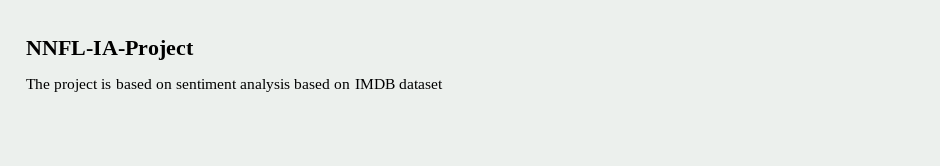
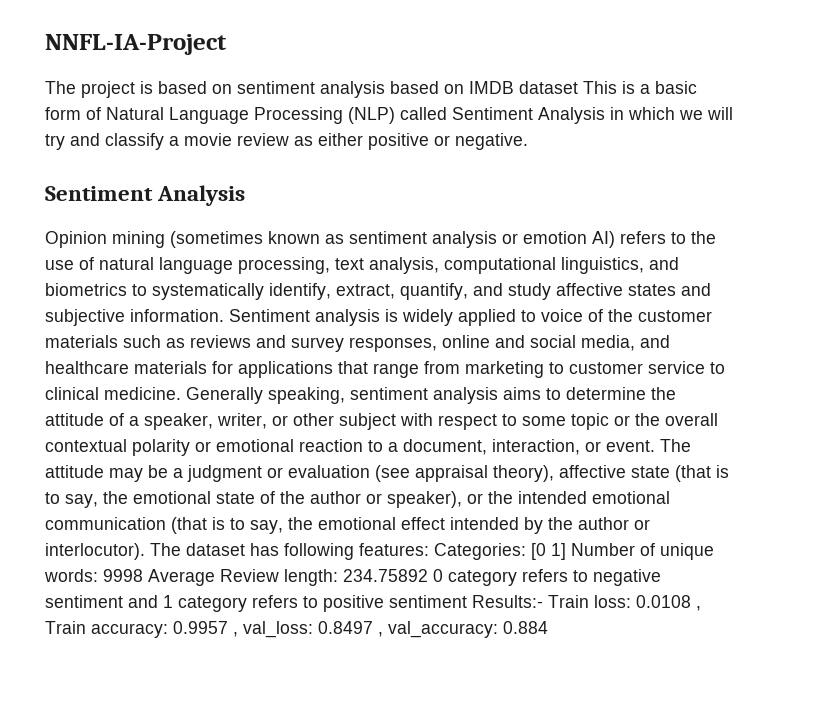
(443, 84) none -> [583,81,697,94] [45,107,733,124] [45,133,528,150] [45,185,246,206] [45,231,716,248] [45,257,679,274] [45,283,711,300] [45,309,712,326] [45,335,670,352] [45,361,725,378] [45,387,676,404] [45,413,718,430] [45,439,691,456] [45,465,729,482] [45,491,670,508] [45,517,650,534] [45,543,714,560] [44,569,661,586] [45,595,701,612] [45,621,548,638] This is a basic form of Natural Language Processing (NLP) called Sentiment Analysis in which we will try and classify a movie review as either positive or negative. // Sentiment Analysis // Opinion mining (sometimes known as sentiment analysis or emotion AI) refers to the use of natural language processing, text analysis, computational linguistics, and biometrics to systematically identify, extract, quantify, and study affective states and subjective information. Sentiment analysis is widely applied to voice of the customer materials such as reviews and survey responses, online and social media, and healthcare materials for applications that range from marketing to customer service to clinical medicine. Generally speaking, sentiment analysis aims to determine the attitude of a speaker, writer, or other subject with respect to some topic or the overall contextual polarity or emotional reaction to a document, interaction, or event. The attitude may be a judgment or evaluation (see appraisal theory), affective state (that is to say, the emotional state of the author or speaker), or the intended emotional communication (that is to say, the emotional effect intended by the author or interlocutor). The dataset has following features: Categories: [0 1] Number of unique words: 9998 Average Review length: 234.75892 0 category refers to negative sentiment and 1 category refers to positive sentiment Results:- Train loss: 0.0108 , Train accuracy: 0.9957 , val_loss: 0.8497 , val_accuracy: 0.884

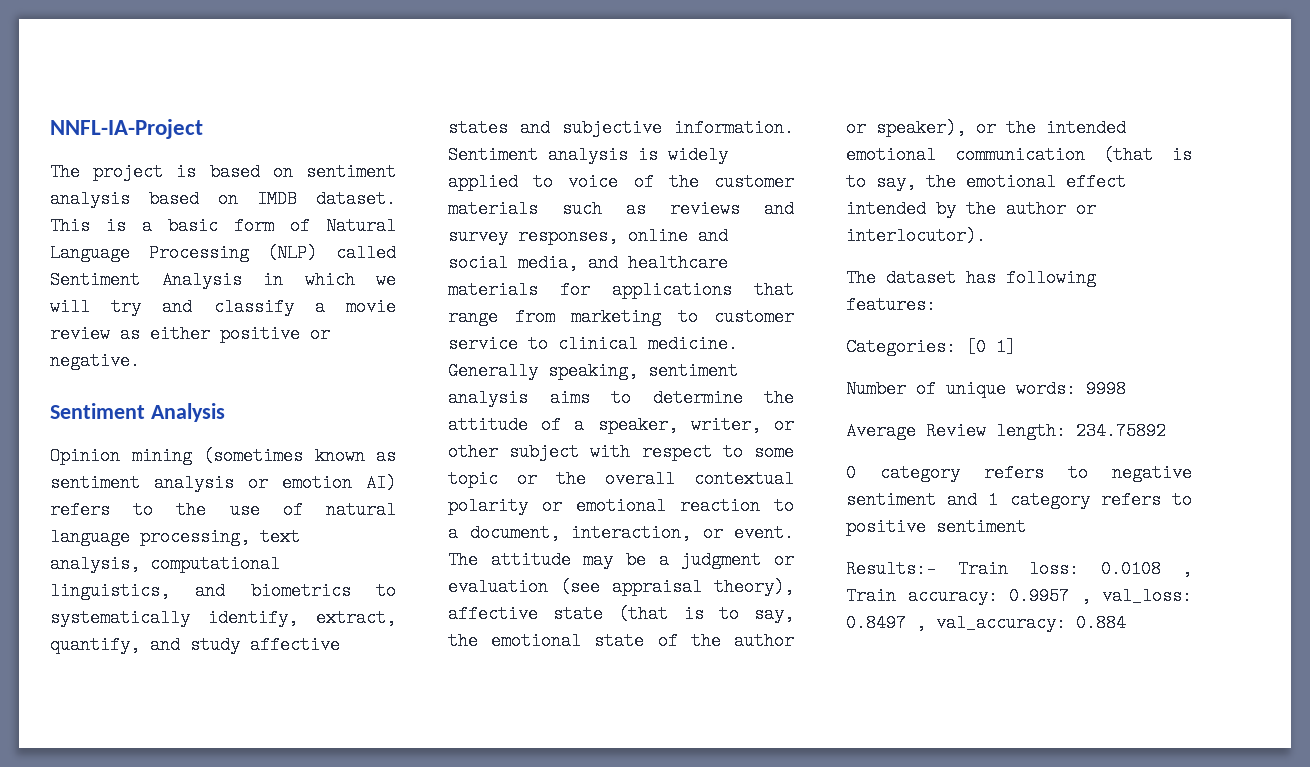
[519,81,578,94] dataset -> [316,190,396,208] dataset.
(145, 551) none -> (986, 236) //
(429, 549) none -> (936, 305) //
(566, 551) none -> (1016, 347) //
(143, 575) none -> (1126, 389) //
(428, 575) none -> (1166, 431) //
(467, 601) none -> (1026, 527) //

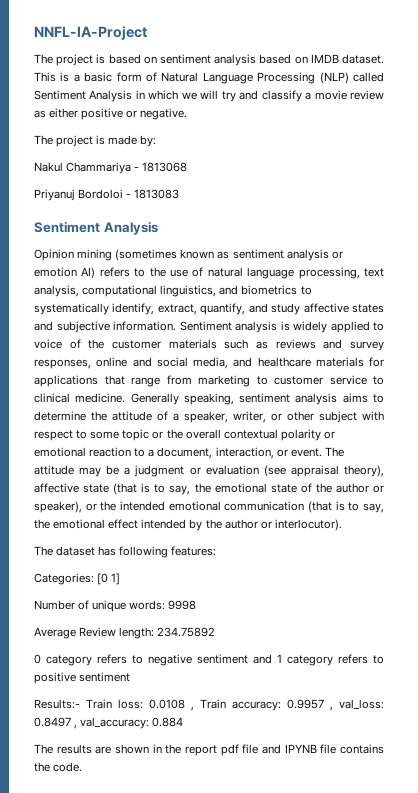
(140, 361) none -> [34,135,157,147] [34,162,188,174] [34,189,180,201] // The project is made by: // Nakul Chammariya - 1813068 // Priyanuj Bordoloi - 1813083
(1126, 623) none -> [34,744,384,756] [34,762,83,772] // The results are shown in the report pdf file and IPYNB file contains the code.

